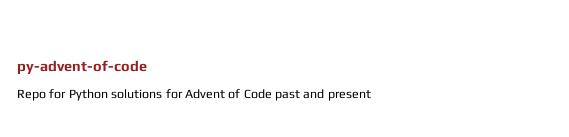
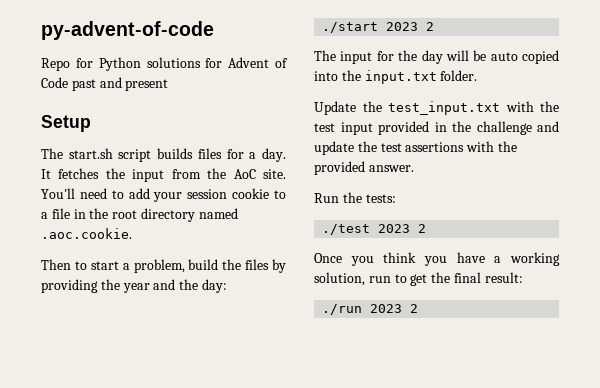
(371, 95) none -> [41,115,91,132] [41,148,286,162] [41,168,286,182] [41,188,286,202] [41,208,238,222] [41,228,132,239] [41,259,286,273] [41,279,227,293] [322,22,435,33] [314,50,559,64] [314,70,478,84] [314,101,559,115] [314,121,559,135] [314,141,517,155] [314,161,414,175] [314,192,396,203] [322,224,427,235] [314,252,560,266] [314,272,523,286] [322,304,419,315] // Setup // The start.sh script builds files for a day. It fetches the input from the AoC site. You'll need to add your session cookie to a file in the root directory named .aoc.cookie. // Then to start a problem, build the files by providing the year and the day: // ./start 2023 2 // The input for the day will be auto copied into the input.txt folder. // Update the test_input.txt with the test input provided in the challenge and update the test assertions with the provided answer. // Run the tests: // ./test 2023 2 // Once you think you have a working solution, run to get the final result: // ./run 2023 2

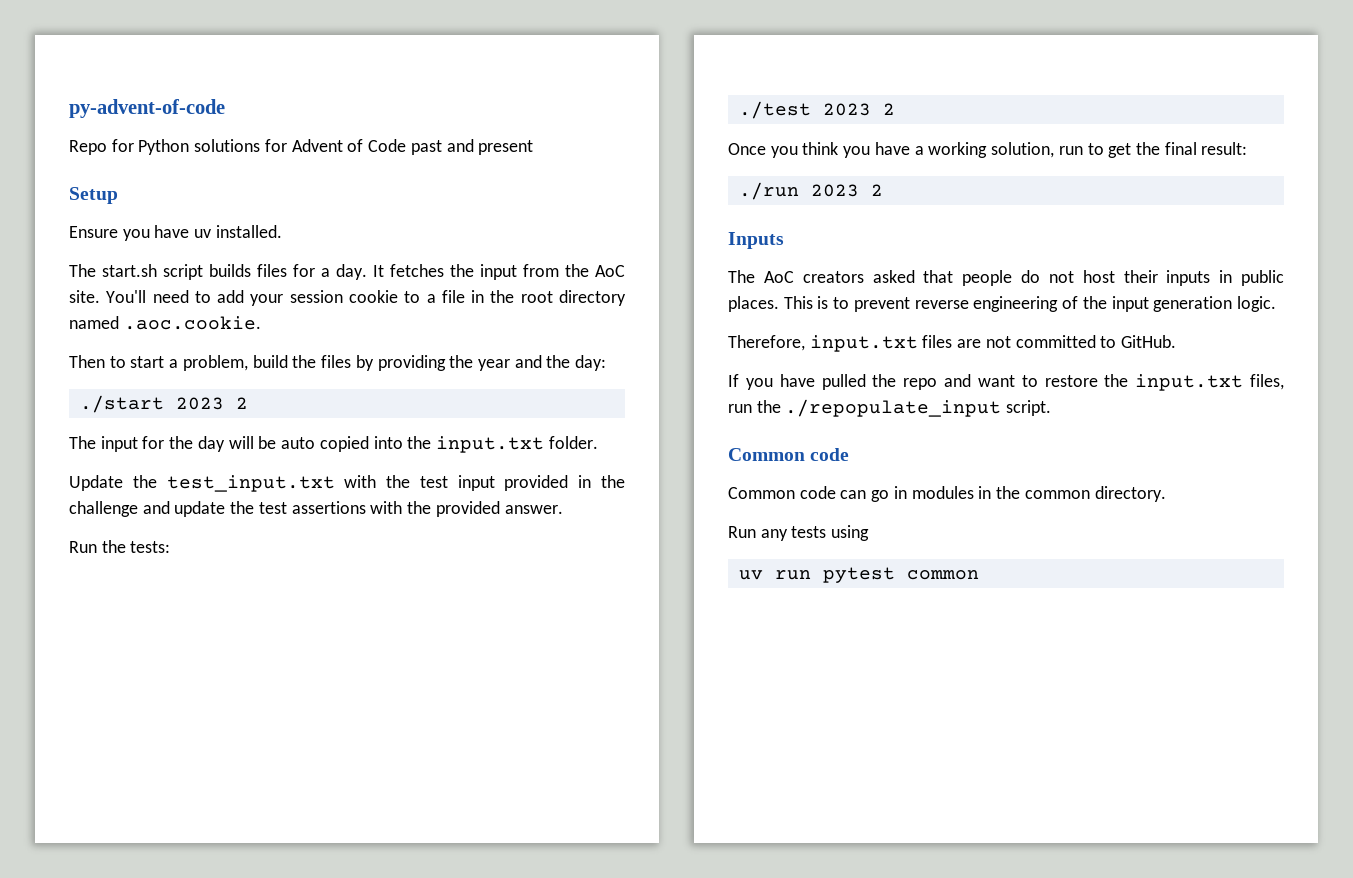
(91, 123) none -> [69,225,282,241] // Ensure you have uv installed.
(419, 308) none -> [728,232,784,249] [728,270,1284,286] [728,296,1276,312] [728,335,1177,352] [728,374,1284,391] [728,399,1052,417] [728,448,850,461] [728,486,1166,502] [728,525,870,541] [738,567,979,583] // Inputs // The AoC creators asked that people do not host their inputs in public places. This is to prevent reverse engineering of the input generation logic. // Therefore, input.txt files are not committed to GitHub. // If you have pulled the repo and want to restore the input.txt files, run the ./repopulate_input script. // Common code // Common code can go in modules in the common directory. // Run any tests using // uv run pytest common

